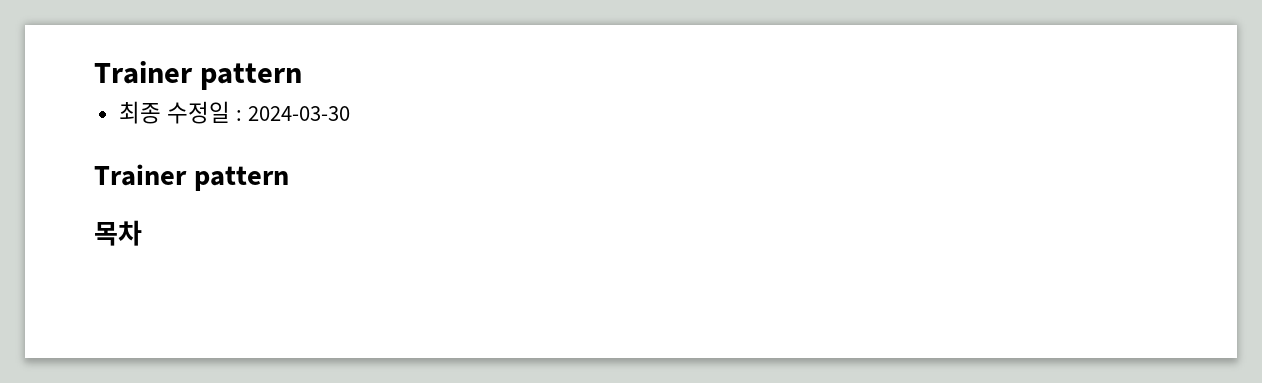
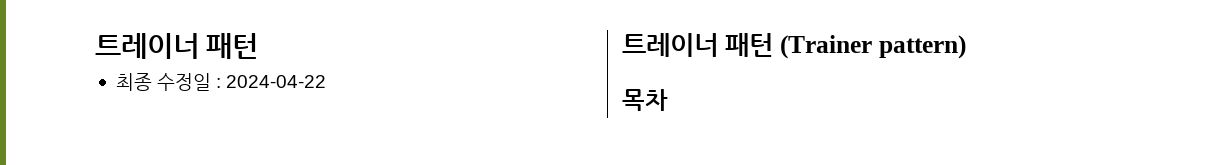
[94,61,303,90] Trainer pattern -> [95,33,259,59] 트레이너 패턴
[247,106,350,121] [94,164,289,191] 2024-03-30 // Trainer pattern -> [226,75,327,88] [622,33,966,59] 2024-04-22 // 트레이너 패턴 (Trainer pattern)

